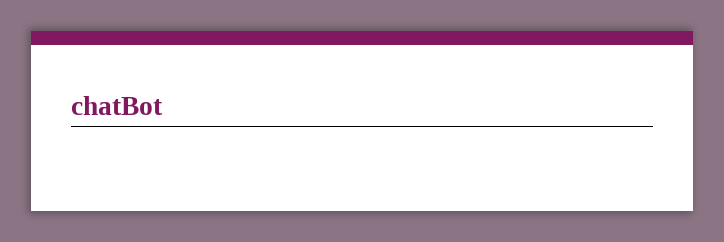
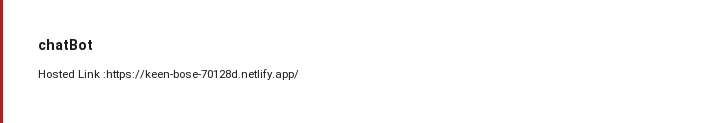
(163, 105) none -> [38,69,300,80] // Hosted Link :https://keen-bose-70128d.netlify.app/

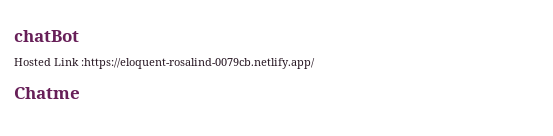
[103,69,300,80] :https://keen-bose-70128d.netlify.app/ -> [81,58,315,69] [14,87,80,99] :https://eloquent-rosalind-0079cb.netlify.app/ // Chatme

